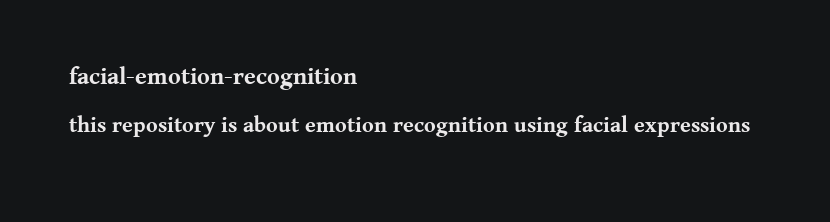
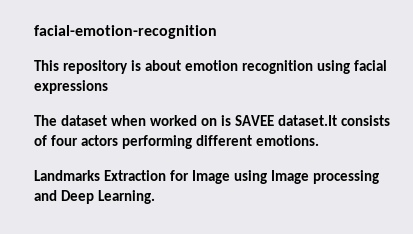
[69,115,106,132] this -> [34,60,59,71] This
(750, 127) none -> [34,115,391,126] [34,135,320,149] [34,170,380,184] [34,190,156,204] // The dataset when worked on is SAVEE dataset.It consists of four actors performing different emotions. // Landmarks Extraction for Image using Image processing and Deep Learning.

